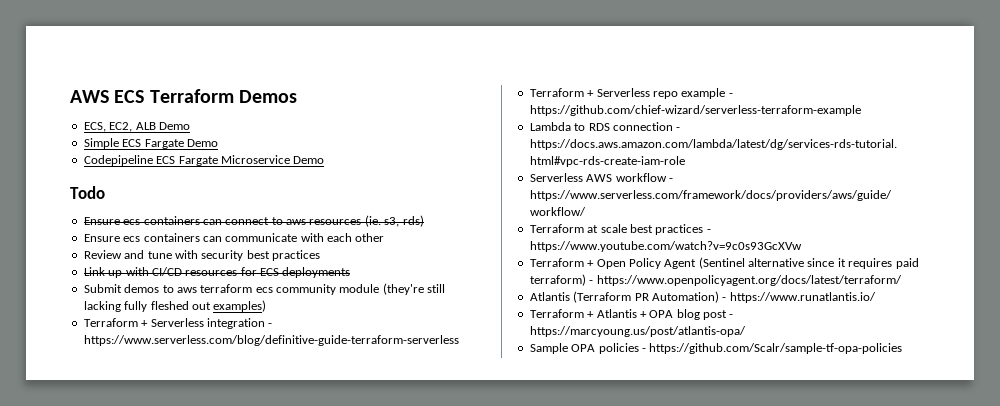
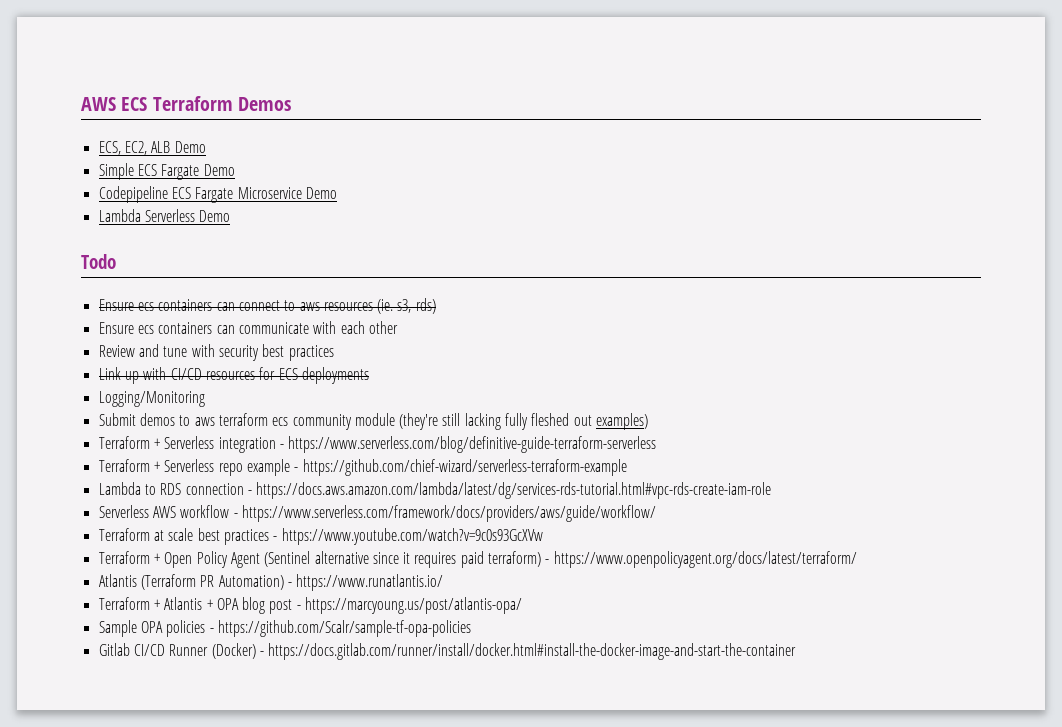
(325, 160) none -> [98,209,231,222] // Lambda Serverless Demo
(351, 272) none -> [98,391,205,407] // Logging/Monitoring
(903, 348) none -> [98,643,797,660] // Gitlab CI/CD Runner (Docker) - https://docs.gitlab.com/runner/install/docker.html#install-the-docker-image-and-start-the-container

